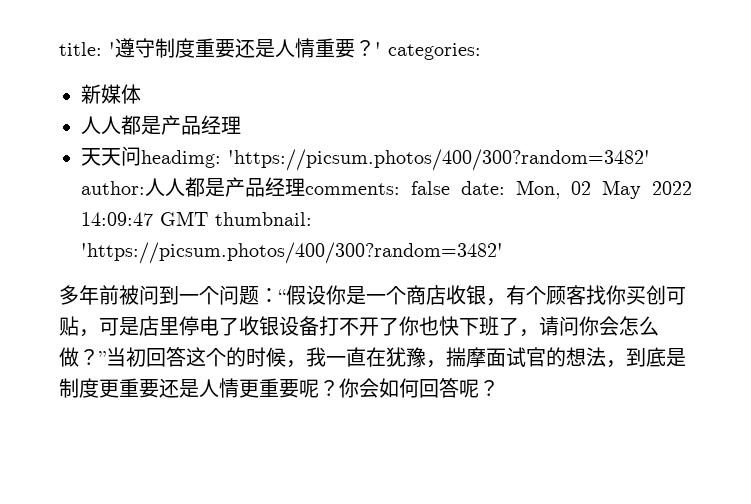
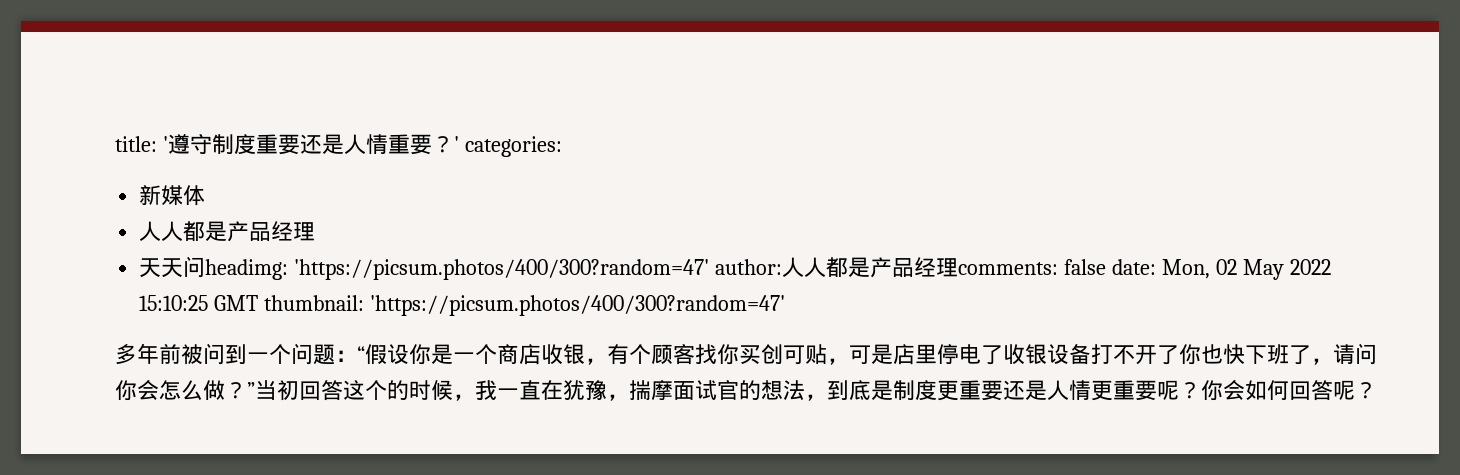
[228,149,650,171] 'https://picsum.photos/400/300?random=3482' -> [294,259,710,280] 'https://picsum.photos/400/300?random=47'
[81,212,153,226] 14:09:47 -> [139,295,209,311] 15:10:25
[81,242,503,264] 'https://picsum.photos/400/300?random=3482' -> [370,295,786,316] 'https://picsum.photos/400/300?random=47'

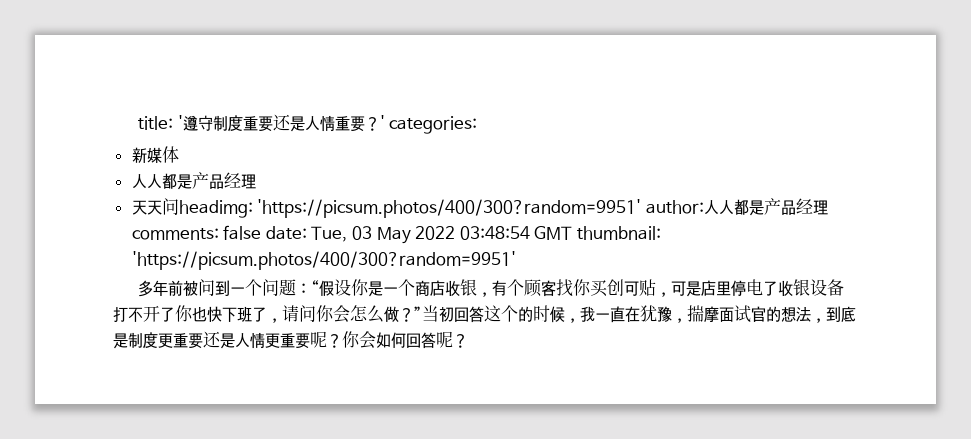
[294,259,710,280] 'https://picsum.photos/400/300?random=47' -> [257,199,642,218] 'https://picsum.photos/400/300?random=9951'
[1161,259,1237,279] Mon, 02 -> [311,226,373,242] Tue, 03
[139,295,209,311] 15:10:25 -> [459,226,530,240] 03:48:54
[370,295,786,316] 'https://picsum.photos/400/300?random=47' -> [131,251,516,270] 'https://picsum.photos/400/300?random=9951'

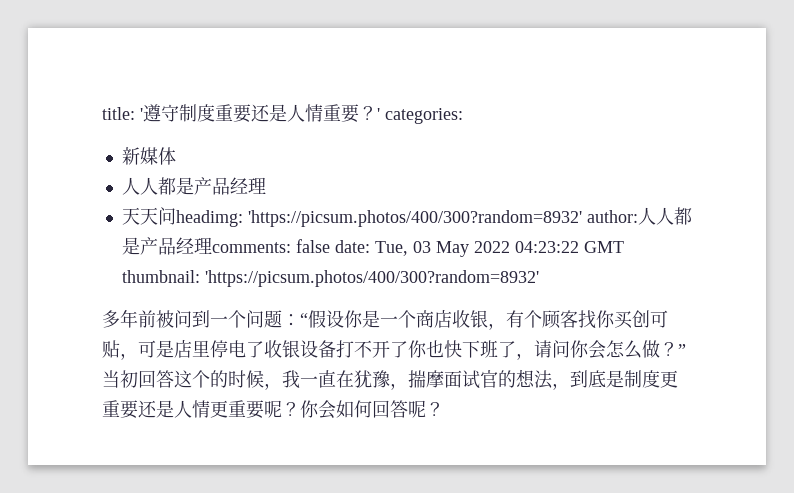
[257,199,642,218] 'https://picsum.photos/400/300?random=9951' -> [247,210,582,227] 'https://picsum.photos/400/300?random=8932'
[459,226,530,240] 03:48:54 -> [514,241,579,253] 04:23:22
[131,251,516,270] 'https://picsum.photos/400/300?random=9951' -> [204,270,539,287] 'https://picsum.photos/400/300?random=8932'

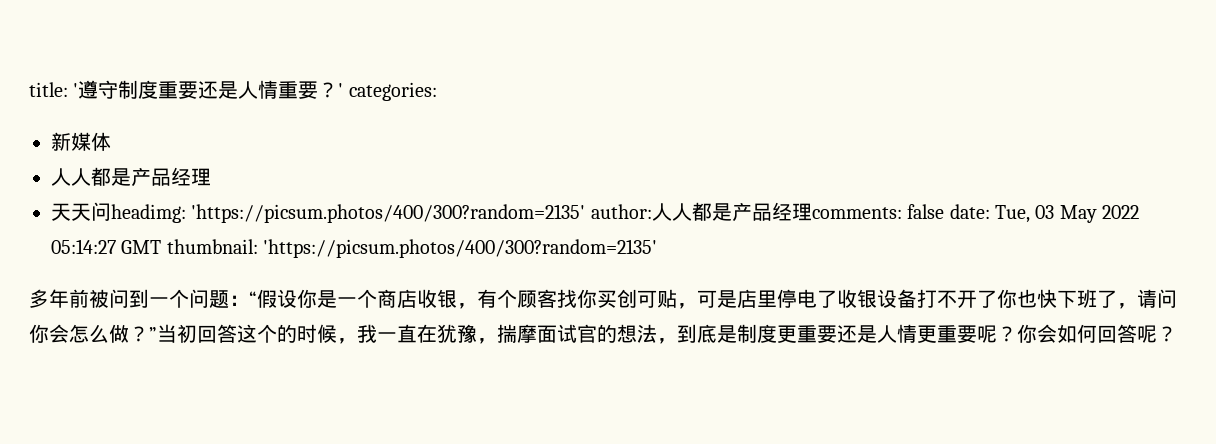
[247,210,582,227] 'https://picsum.photos/400/300?random=8932' -> [191,204,586,223] 'https://picsum.photos/400/300?random=2135'
[514,241,579,253] 04:23:22 -> [51,239,116,254] 05:14:27
[204,270,539,287] 'https://picsum.photos/400/300?random=8932' -> [263,239,658,258] 'https://picsum.photos/400/300?random=2135'

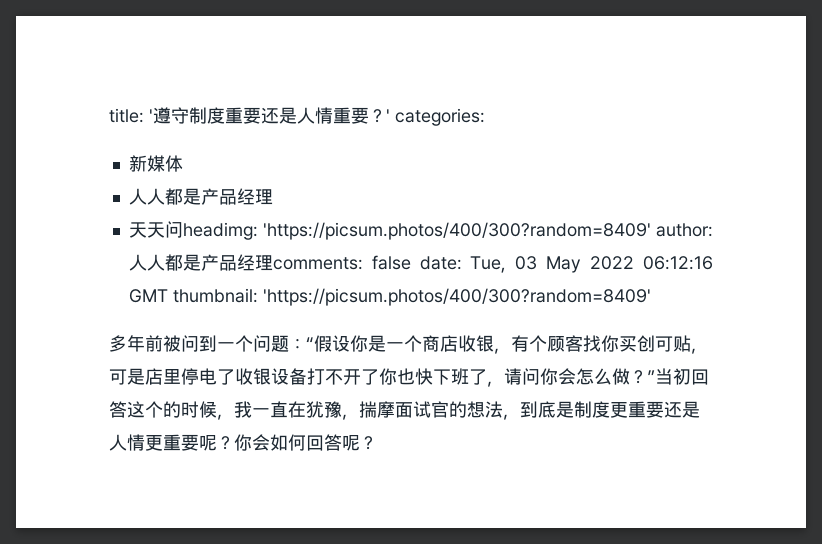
[191,204,586,223] 'https://picsum.photos/400/300?random=2135' -> [262,222,651,240] 'https://picsum.photos/400/300?random=8409'
[51,239,116,254] 05:14:27 -> [643,256,714,270] 06:12:16
[263,239,658,258] 'https://picsum.photos/400/300?random=2135' -> [262,288,651,306] 'https://picsum.photos/400/300?random=8409'

